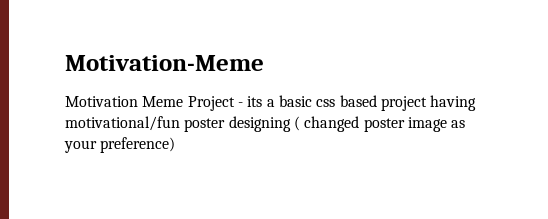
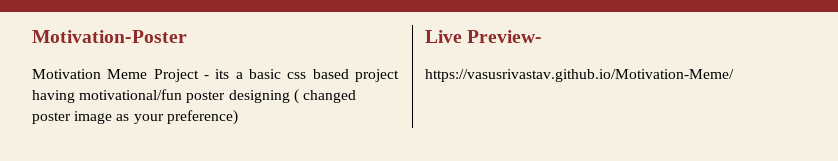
[65,55,264,71] Motivation-Meme -> [32,30,187,43] Motivation-Poster
(176, 145) none -> [425,30,543,43] [425,69,734,82] // Live Preview- // https://vasusrivastav.github.io/Motivation-Meme/

